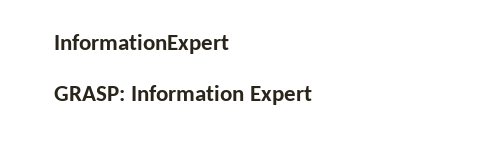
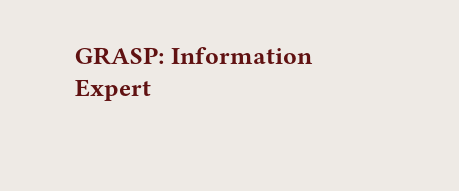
[54,34,229,54] InformationExpert // -> (75, 56) none

